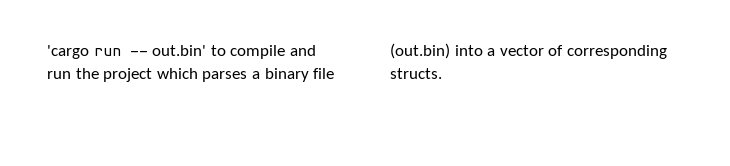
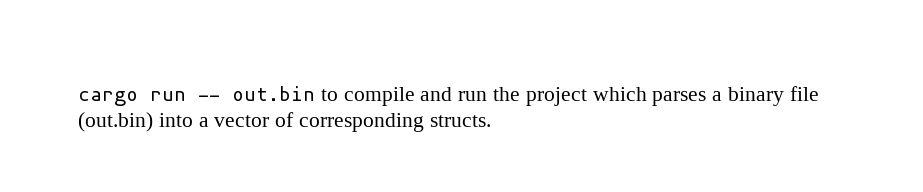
[47,45,89,59] 'cargo -> [78,91,138,106] cargo
[152,45,207,56] out.bin' -> [232,86,315,101] out.bin

